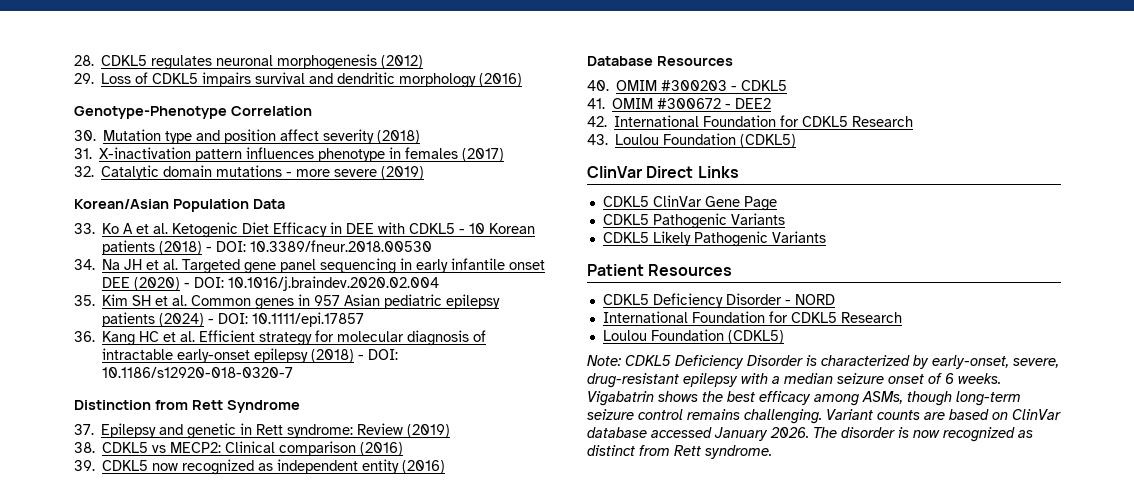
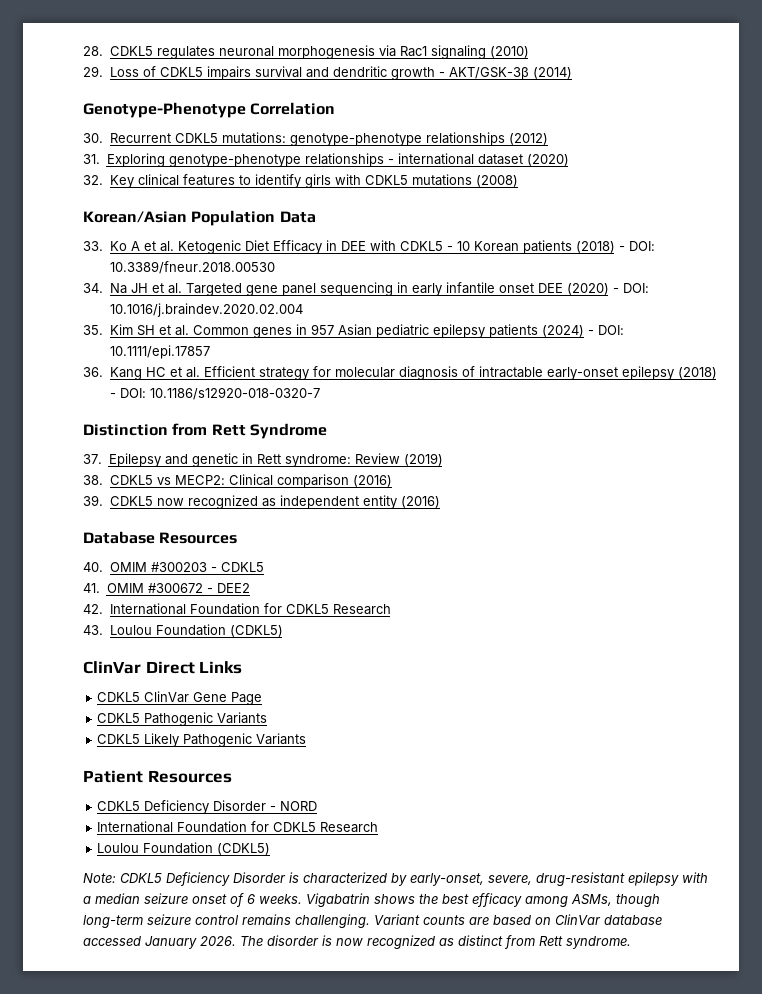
[381,55,424,69] (2012) -> [378,45,529,59] via Rac1 signaling (2010)
[399,73,523,88] morphology (2016) -> [390,67,572,80] growth - AKT/GSK-3β (2014)
[103,129,421,144] [74,147,505,162] [74,165,425,180] Mutation type and position affect severity (2018) // 31. X-inactivation pattern influences phenotype in females (2017) // 32. Catalytic domain mutations - more severe (2019) -> [109,132,548,146] [83,153,569,167] [83,174,518,188] Recurrent CDKL5 mutations: genotype-phenotype relationships (2012) // 31. Exploring genotype-phenotype relationships - international dataset (2020) // 32. Key clinical features to identify girls with CDKL5 mutations (2008)

